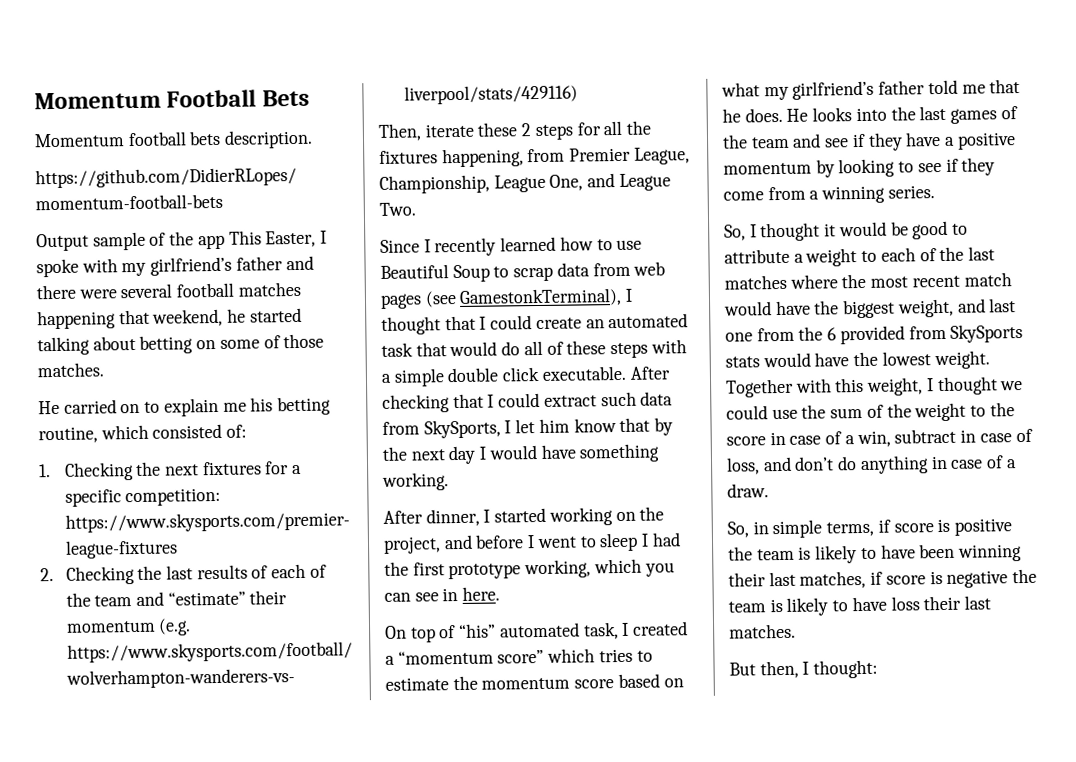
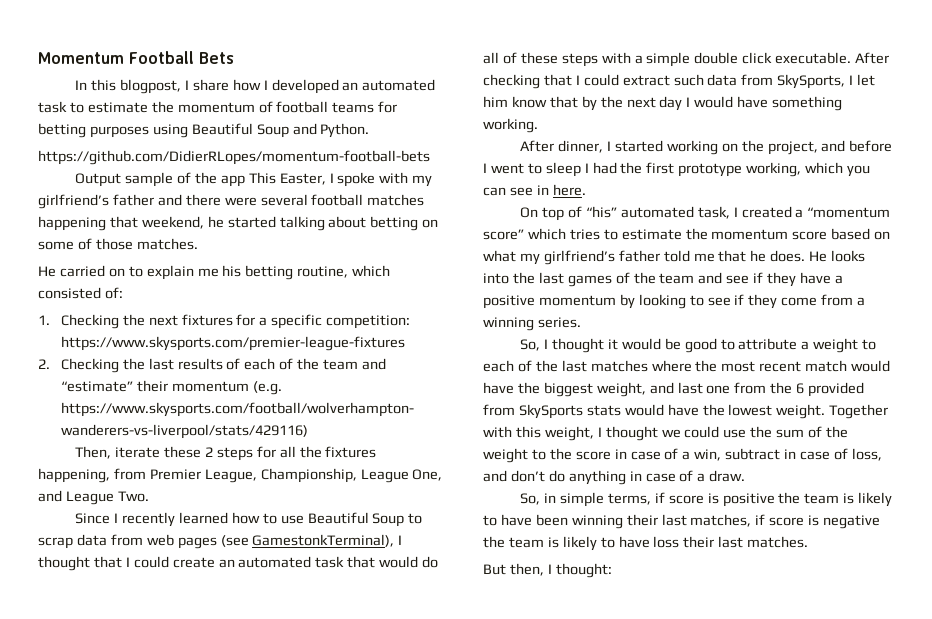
[34,129,314,149] Momentum football bets description. -> [75,79,436,94] [38,101,398,113] [38,123,370,138] In this blogpost, I share how I developed an automated task to estimate the momentum of football teams for betting purposes using Beautiful Soup and Python.

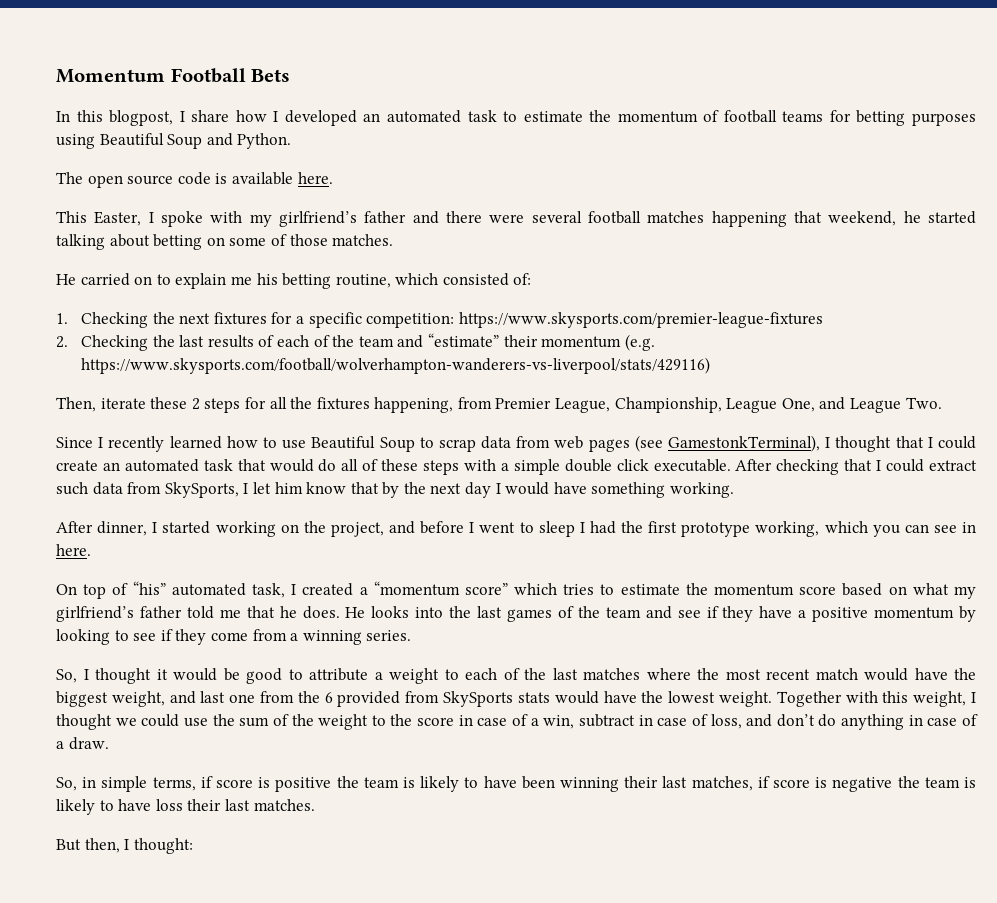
[38,150,430,165] [75,172,245,187] https://github.com/DidierRLopes/momentum-football-bets // Output sample of the app -> [56,172,333,188] The open source code is available here. //

